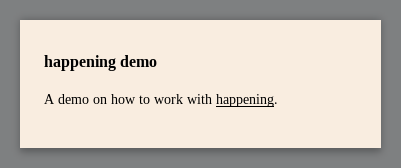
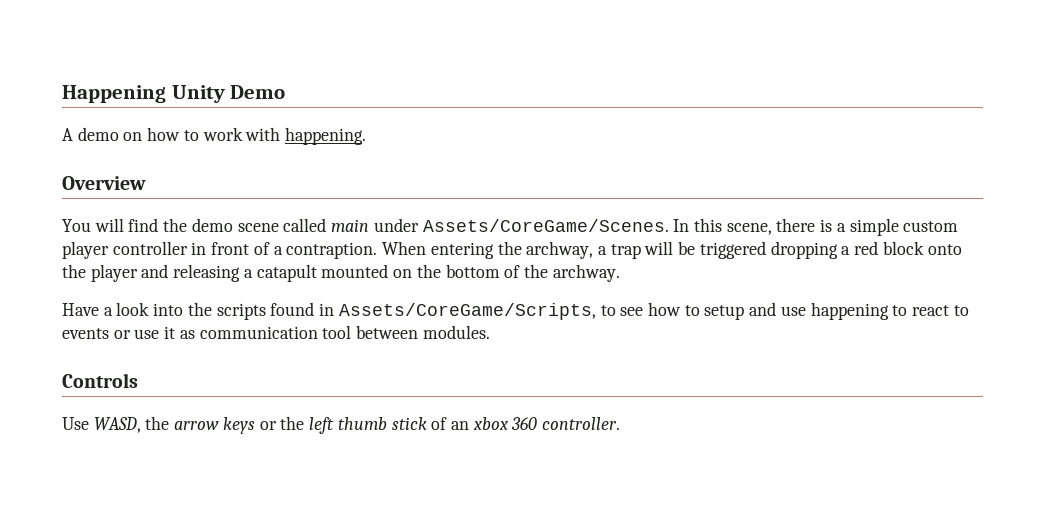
[44,55,158,71] happening demo -> [62,85,286,103] Happening Unity Demo
(278, 100) none -> [62,176,146,190] [62,218,959,236] [62,241,962,259] [62,264,620,282] [62,302,969,320] [62,325,490,339] [62,373,138,388] [62,416,621,434] // Overview // You will find the demo scene called main under Assets/CoreGame/Scenes. In this scene, there is a simple custom player controller in front of a contraption. When entering the archway, a trap will be triggered dropping a red block onto the player and releasing a catapult mounted on the bottom of the archway. // Have a look into the scripts found in Assets/CoreGame/Scripts, to see how to setup and use happening to react to events or use it as communication tool between modules. // Controls // Use WASD, the arrow keys or the left thumb stick of an xbox 360 controller.

